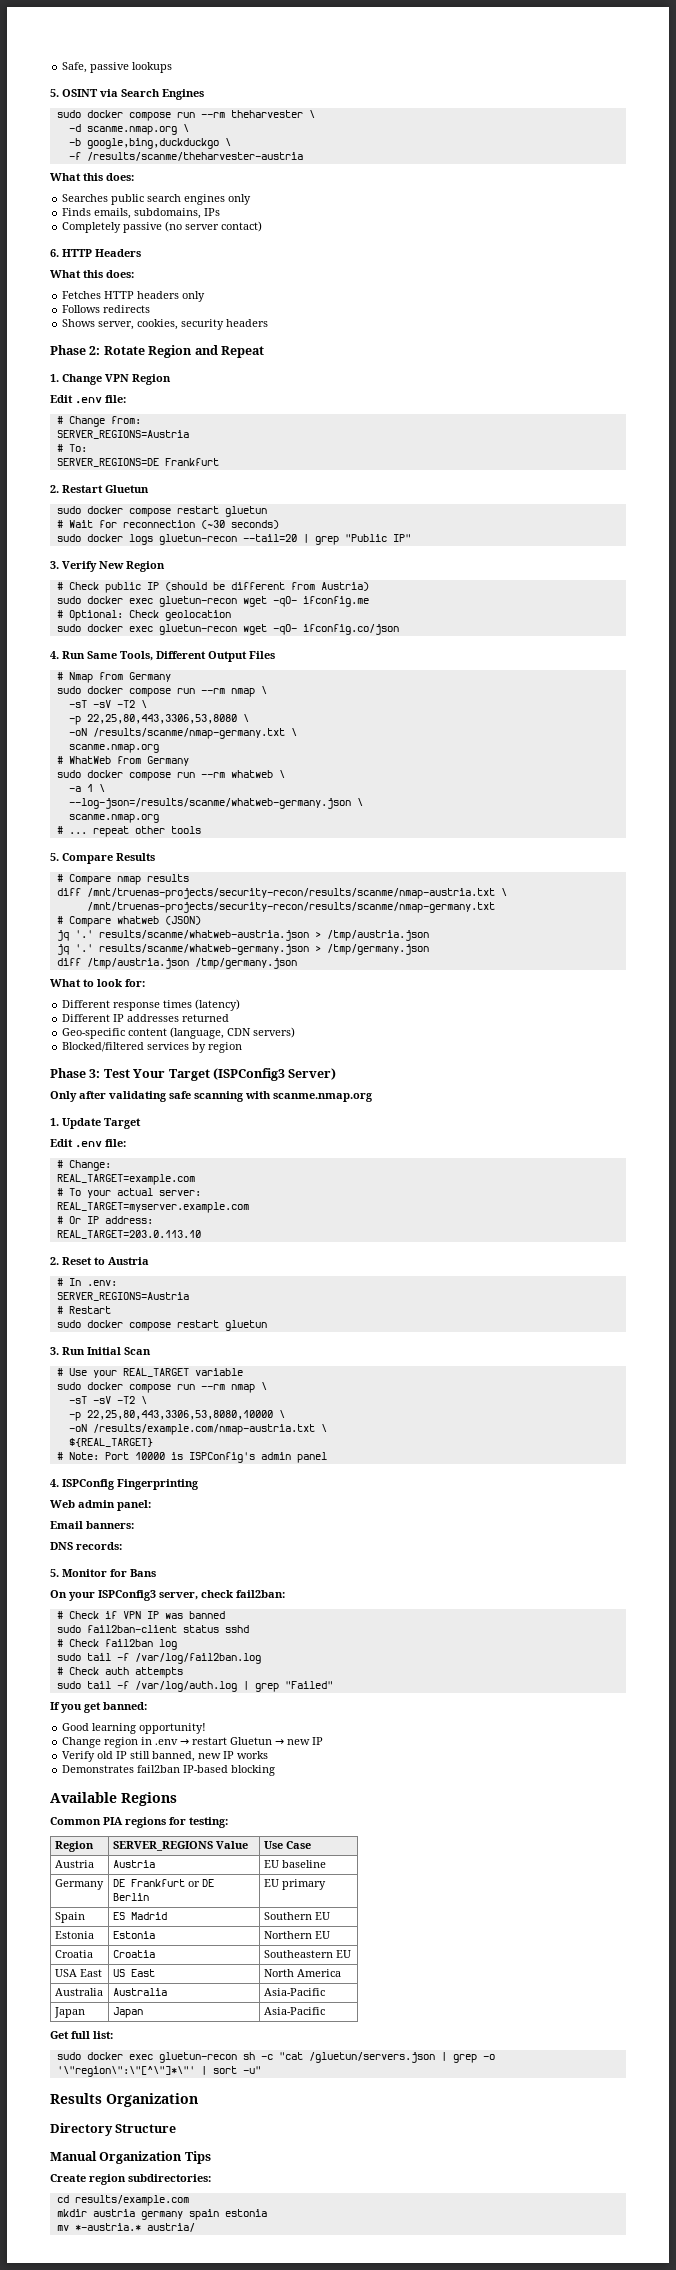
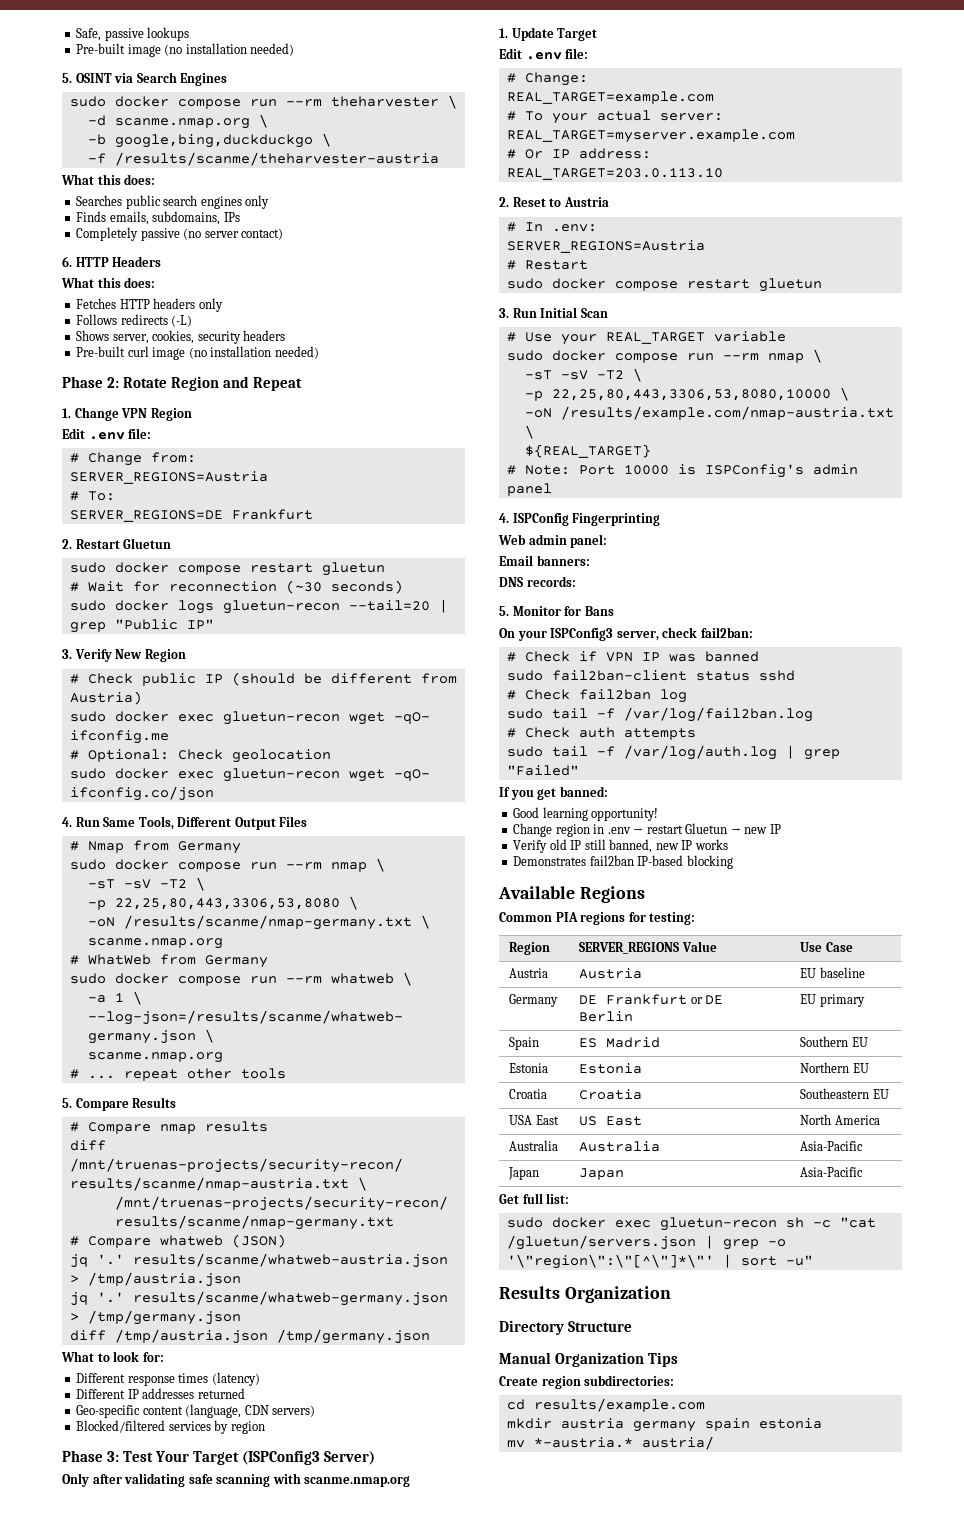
(173, 67) none -> [76,43,295,57] // Pre-built image (no installation needed)
(151, 309) none -> [171,315,193,327] (-L)
(269, 323) none -> [76,346,319,360] // Pre-built curl image (no installation needed)

